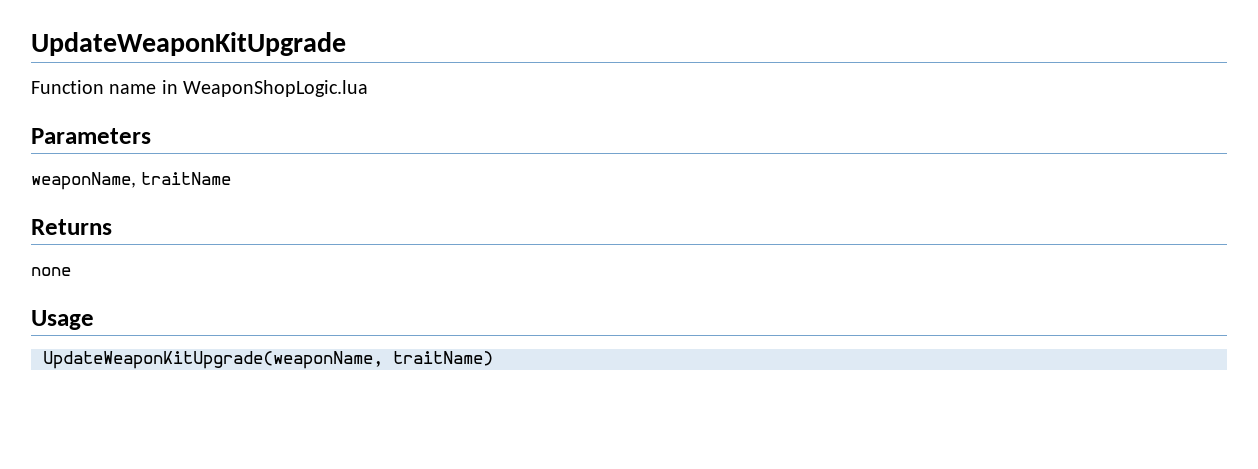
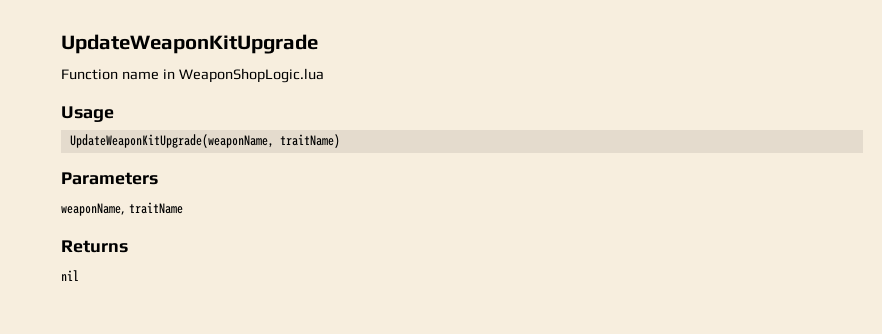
(369, 88) none -> [61,106,114,122] [69,134,340,148] // Usage // UpdateWeaponKitUpgrade(weaponName, traitName)
[31,267,71,276] [31,310,94,330] [43,351,493,369] none // Usage // UpdateWeaponKitUpgrade(weaponName, traitName) -> [61,270,79,281] nil

